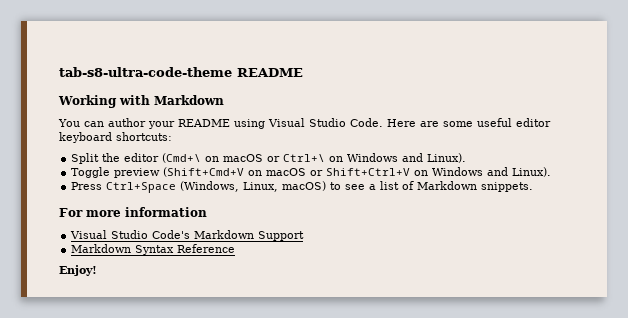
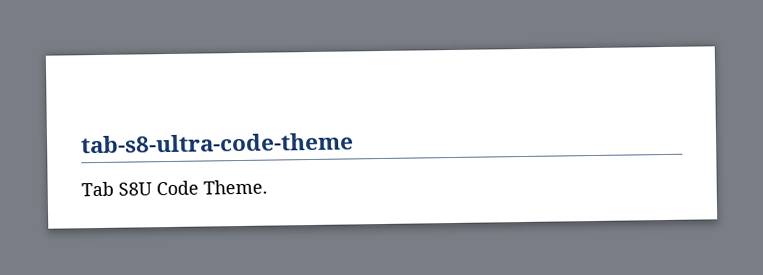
[237,68,303,77] [58,95,224,108] [58,118,551,129] [59,132,172,143] [71,153,467,164] [71,167,552,178] [71,181,534,193] [59,207,207,217] [70,230,305,241] [71,244,236,255] [59,265,97,276] README // Working with Markdown // You can author your README using Visual Studio Code. Here are some useful editor keyboard shortcuts: // Split the editor (Cmd+\ on macOS or Ctrl+\ on Windows and Linux). // Toggle preview (Shift+Cmd+V on macOS or Shift+Ctrl+V on Windows and Linux). // Press Ctrl+Space (Windows, Linux, macOS) to see a list of Markdown snippets. // For more information // Visual Studio Code's Markdown Support // Markdown Syntax Reference // Enjoy! -> [81,179,268,197] // Tab S8U Code Theme.

